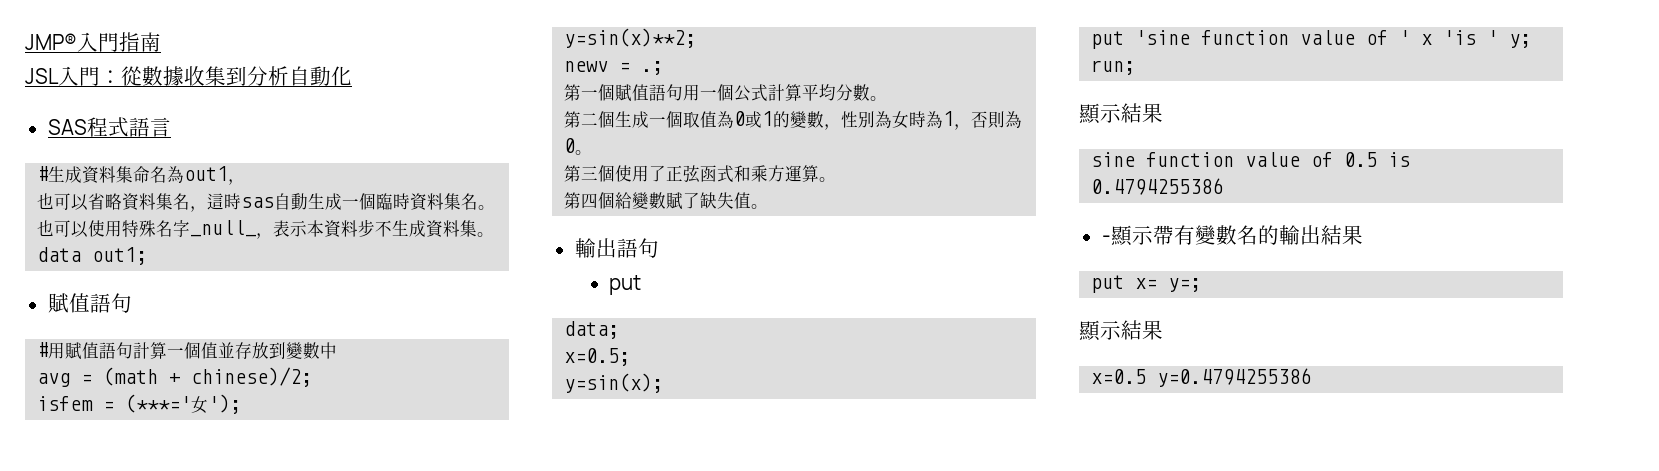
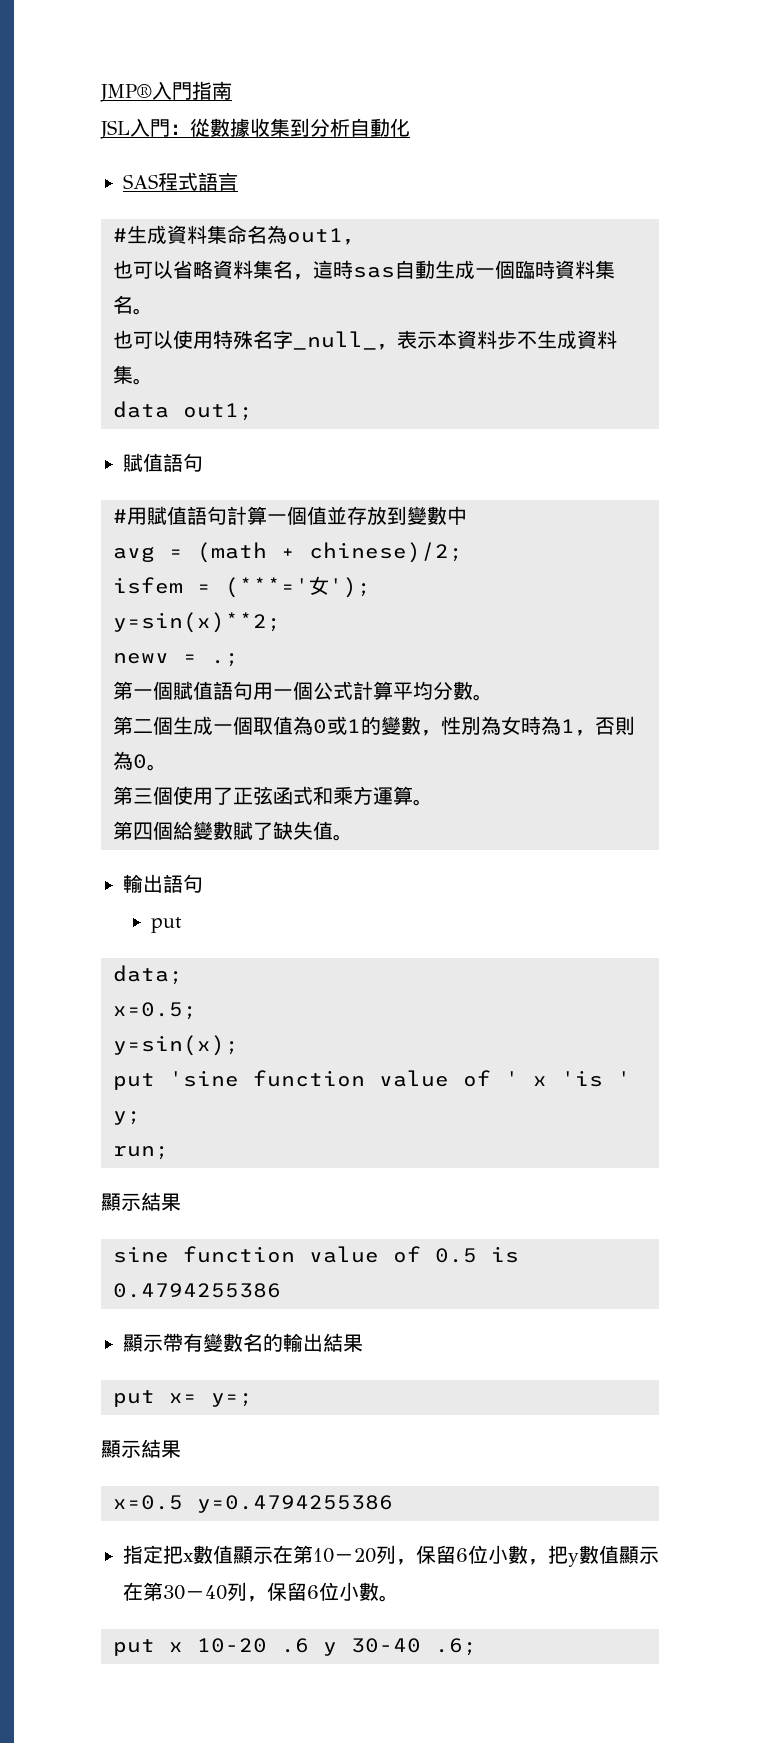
[1101,235,1111,243] - -> (281, 1290) none
(1312, 377) none -> [123,1545,659,1567] [123,1582,399,1602] [113,1638,477,1656] // 指定把x數值顯示在第10－20列，保留6位小數，把y數值顯示在第30－40列，保留6位小數。 // put x 10-20 .6 y 30-40 .6;

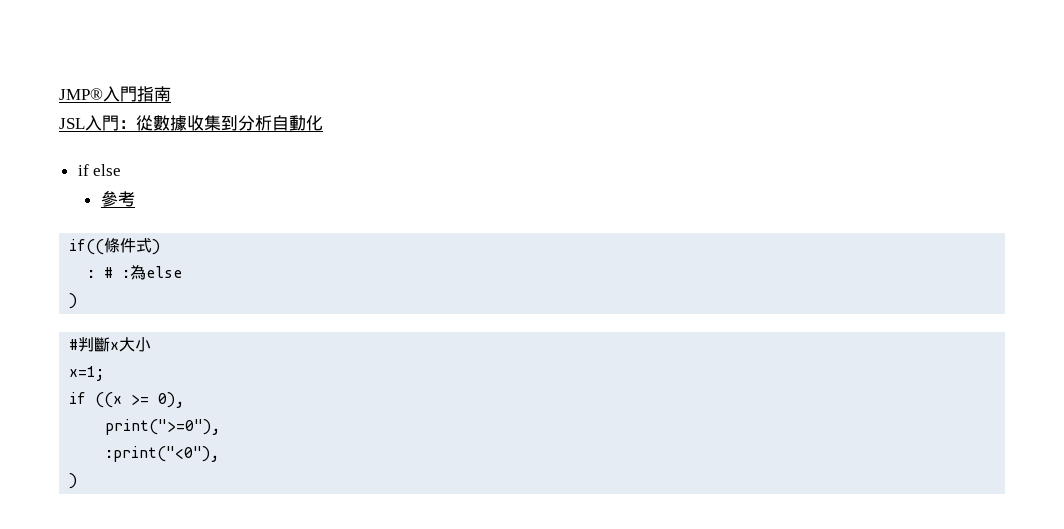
[123,172,238,191] [113,225,363,245] [113,260,615,280] [113,295,153,315] [113,330,617,350] [113,365,153,385] [113,401,253,421] [123,453,203,472] [113,506,467,525] [113,542,463,563] [113,576,371,598] [113,612,281,633] [113,653,239,667] [113,681,493,701] [113,716,635,736] [113,751,167,771] [113,786,433,806] [113,821,353,841] [123,874,203,893] [150,917,182,933] [113,965,183,985] [113,1002,197,1020] [113,1035,239,1056] [113,1070,631,1090] [113,1111,141,1125] [113,1146,169,1160] [101,1192,181,1211] [113,1246,519,1263] [113,1283,281,1298] [123,1333,363,1352] [113,1390,253,1407] [101,1439,181,1458] [113,1495,393,1513] [123,1545,659,1567] [123,1582,399,1602] [113,1638,477,1656] SAS程式語言 // #生成資料集命名為out1， // 也可以省略資料集名，這時sas自動生成一個臨時資料集名。 // 也可以使用特殊名字_null_，表示本資料步不生成資料集。 // data out1; // 賦值語句 // #用賦值語句計算一個值並存放到變數中 // avg = (math + chinese)/2; // isfem = (***='女'); // y=sin(x)**2; // newv = .; // 第一個賦值語句用一個公式計算平均分數。 // 第二個生成一個取值為0或1的變數，性別為女時為1，否則為0。 // 第三個使用了正弦函式和乘方運算。 // 第四個給變數賦了缺失值。 // 輸出語句 // put // data; // x=0.5; // y=sin(x); // put 'sine function value of ' x 'is ' y; // run; // 顯示結果 // sine function value of 0.5 is 0.4794255386 // 顯示帶有變數名的輸出結果 // put x= y=; // 顯示結果 // x=0.5 y=0.4794255386 // 指定把x數值顯示在第10－20列，保留6位小數，把y數值顯示在第30－40列，保留6位小數。 // put x 10-20 .6 y 30-40 .6; -> [77,164,122,176] [100,190,135,207] [69,238,161,255] [87,265,183,280] [69,293,78,309] [69,337,152,352] [69,366,105,381] [69,392,185,408] [105,419,221,435] [105,446,220,462] [69,473,78,489] if else // 參考 // if((條件式) // : # :為else // ) // #判斷x大小 // x=1; // if ((x >= 0), // print(">=0"), // :print("<0"), // )

